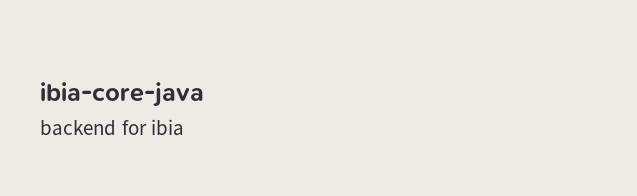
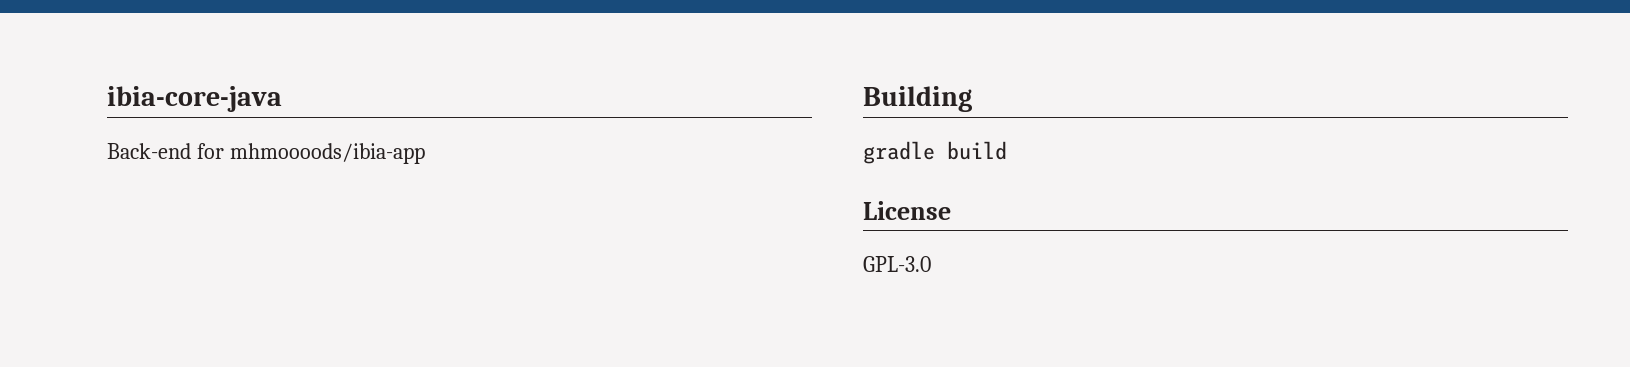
[40,119,185,136] backend for ibia -> [107,143,425,164] [863,86,972,112] [863,141,1007,164] [863,201,951,220] [863,256,931,272] Back-end for mhmoooods/ibia-app // Building // gradle build // License // GPL-3.0

